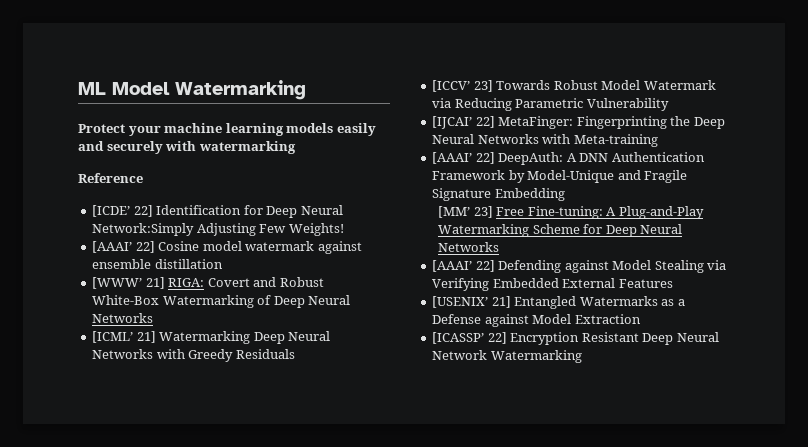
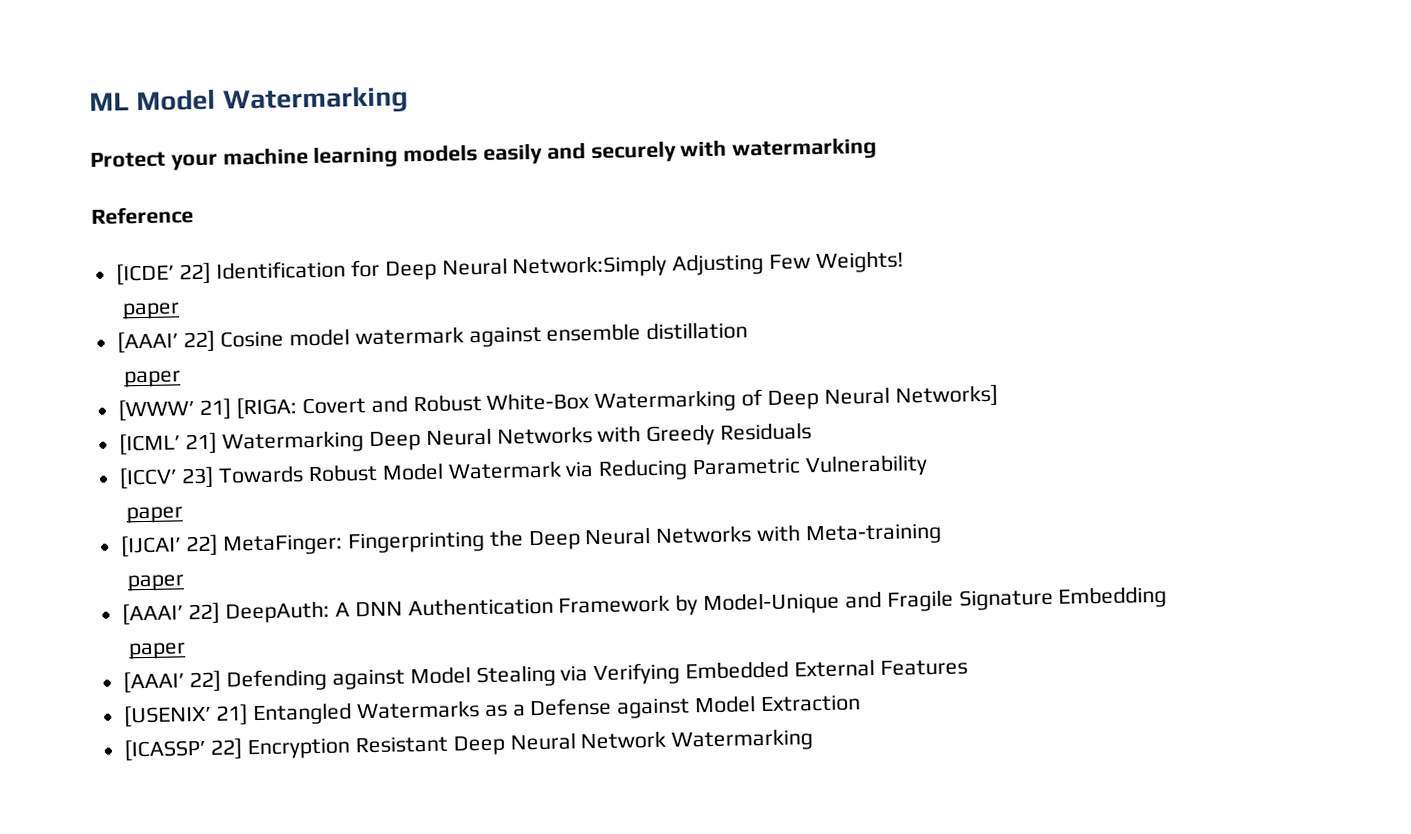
(344, 229) none -> [121,302,180,320] // paper
(223, 264) none -> [123,370,181,388] // paper
[168,278,205,287] RIGA: -> [236,397,298,420] [RIGA:
[92,313,154,323] Networks -> [894,384,998,408] Networks]
(669, 104) none -> [125,506,183,524] // paper
(658, 140) none -> [126,574,185,592] // paper
[438,206,704,219] [438,224,683,237] [438,242,500,252] [MM’ 23] Free Fine-tuning: A Plug-and-Play Watermarking Scheme for Deep Neural Networks -> [127,642,186,660] paper

